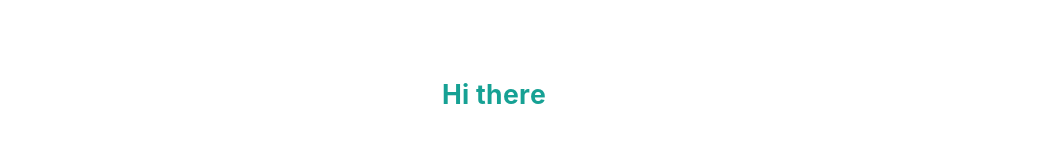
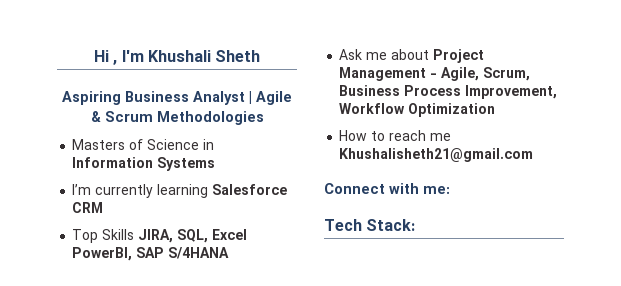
[476,84,547,104] there -> [113,50,261,65] [62,91,292,105] [90,111,264,125] [72,139,215,150] [72,157,216,171] [72,184,288,198] [72,202,104,213] [72,229,248,243] [72,247,230,261] [339,49,485,63] [339,67,531,81] [339,85,558,99] [339,103,496,117] [339,130,452,141] [339,148,534,162] [324,183,450,194] [324,219,416,231] , I'm Khushali Sheth // Aspiring Business Analyst | Agile & Scrum Methodologies // Masters of Science in Information Systems // I’m currently learning Salesforce CRM // Top Skills JIRA, SQL, Excel PowerBI, SAP S/4HANA // Ask me about Project Management - Agile, Scrum, Business Process Improvement, Workflow Optimization // How to reach me Khushalisheth21@gmail.com // Connect with me: // Tech Stack:

